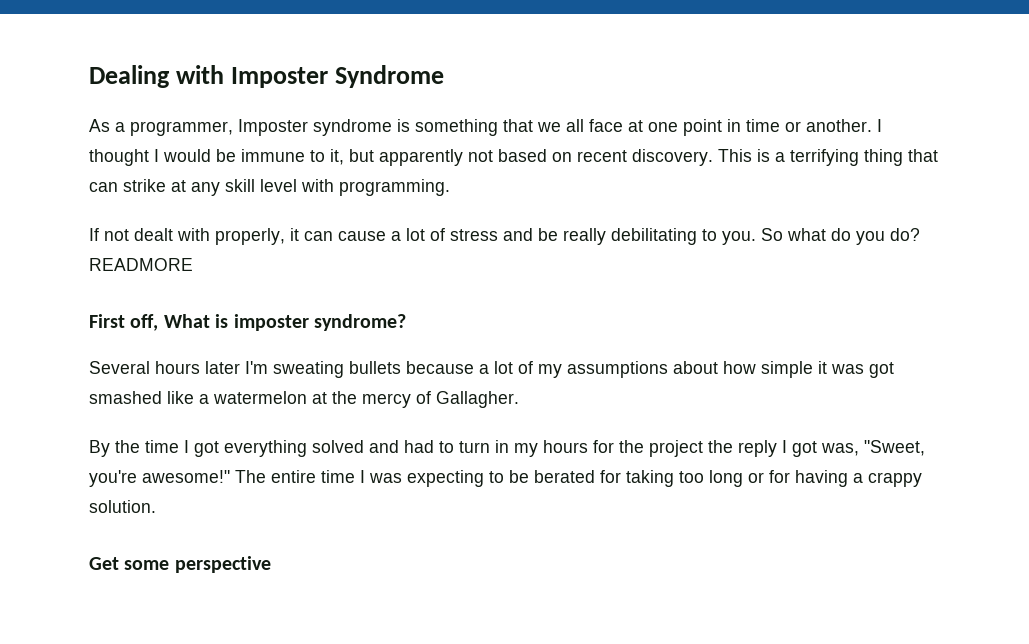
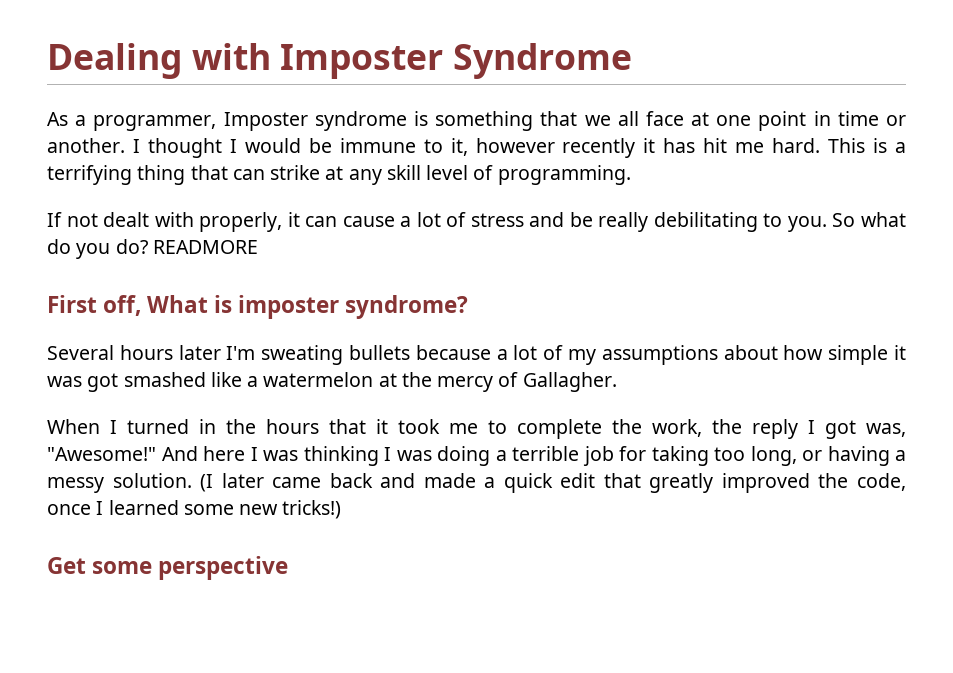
[349,149,713,166] but apparently not based on recent discovery. -> [475,138,821,158] however recently it has hit me hard.
[301,179,334,192] with -> [473,165,494,180] of
[89,440,703,457] By the time I got everything solved and had to turn in my hours for the project -> [47,419,702,439] When I turned in the hours that it took me to complete the work,
[864,440,925,456] [89,470,790,487] "Sweet, you're awesome!" The entire time I was expecting to be berated for taking too long or for -> [47,446,822,466] "Awesome!" And here I was thinking I was doing a terrible job for taking too long, or
[868,472,922,487] crappy -> [47,477,104,493] messy
(156, 506) none -> [200,473,906,493] [47,500,342,519] (I later came back and made a quick edit that greatly improved the code, once I learned some new tricks!)

